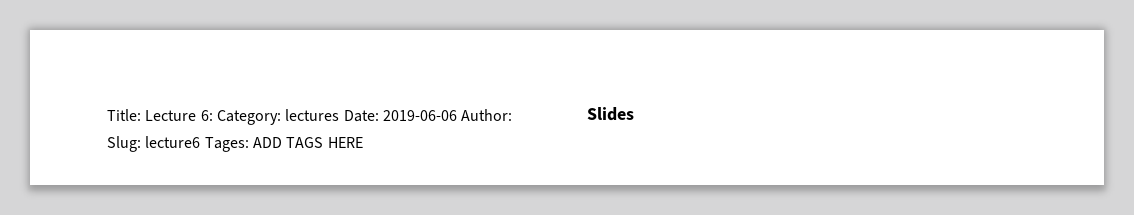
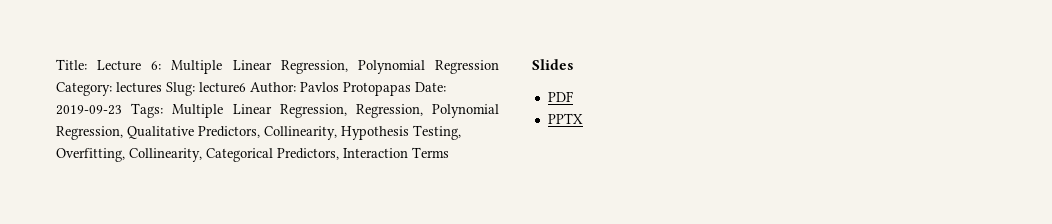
[216,109,513,125] [107,136,363,152] Category: lectures Date: 2019-06-06 Author: Slug: lecture6 Tages: ADD TAGS HERE -> [171,60,499,74] [56,82,446,96] [56,103,499,118] [56,125,461,140] [56,147,449,162] Multiple Linear Regression, Polynomial Regression Category: lectures Slug: lecture6 Author: Pavlos Protopapas Date: 2019-09-23 Tags: Multiple Linear Regression, Regression, Polynomial Regression, Qualitative Predictors, Collinearity, Hypothesis Testing, Overfitting, Collinearity, Categorical Predictors, Interaction Terms
(634, 114) none -> [547,91,573,102] [547,113,583,124] // PDF // PPTX

